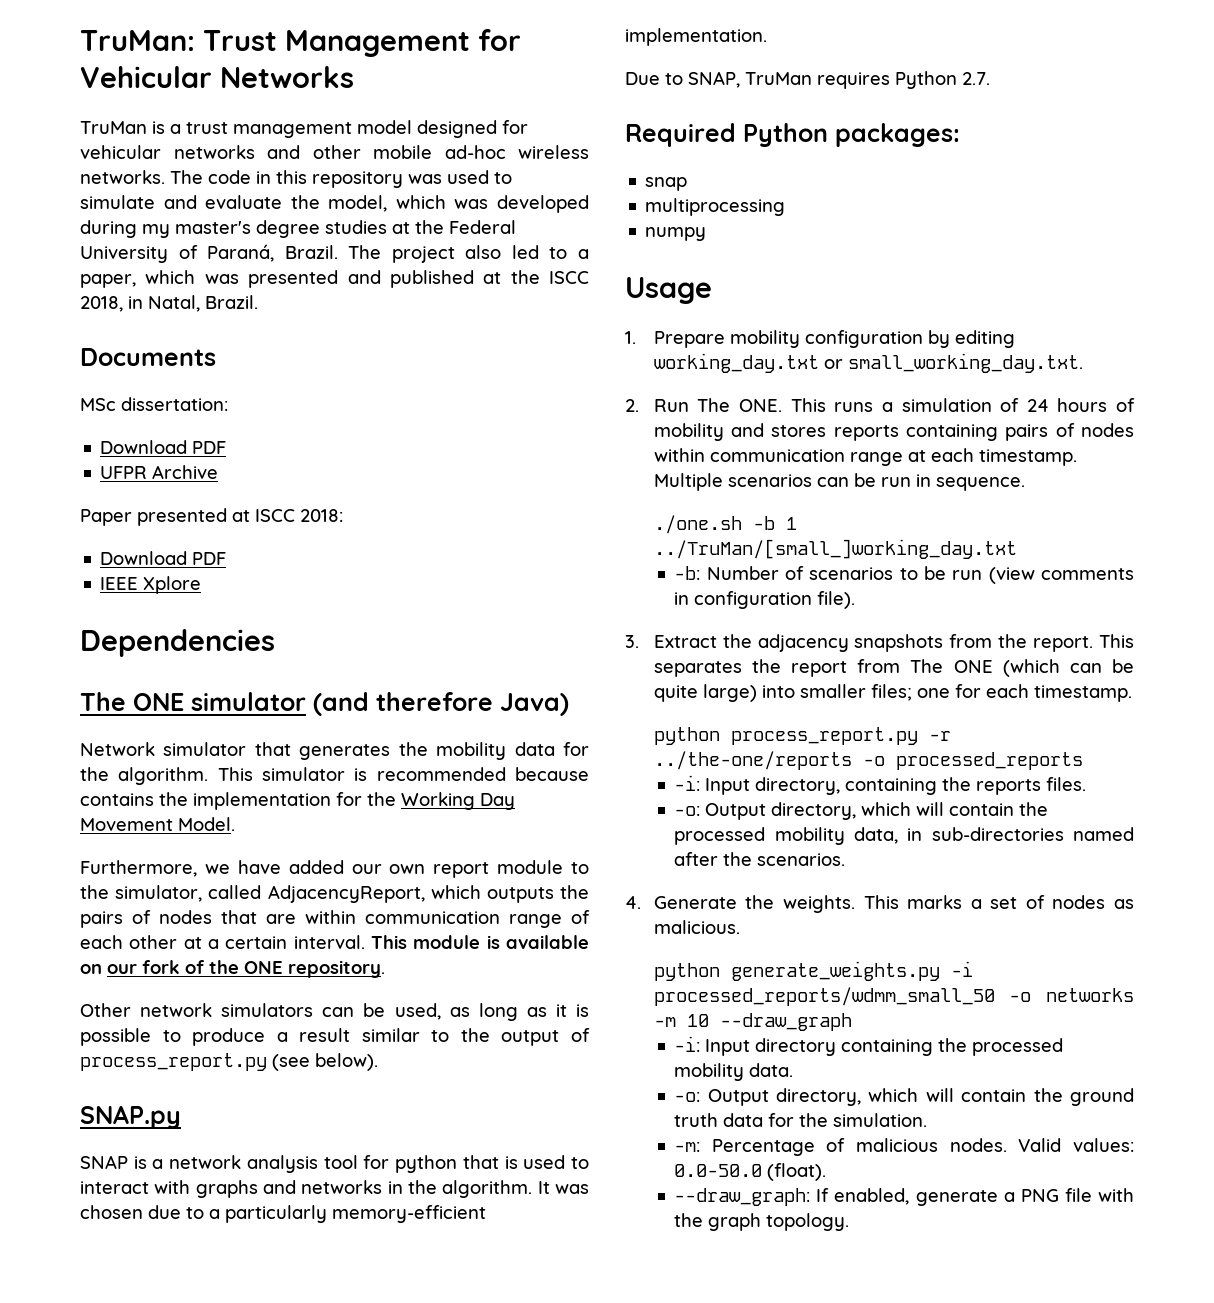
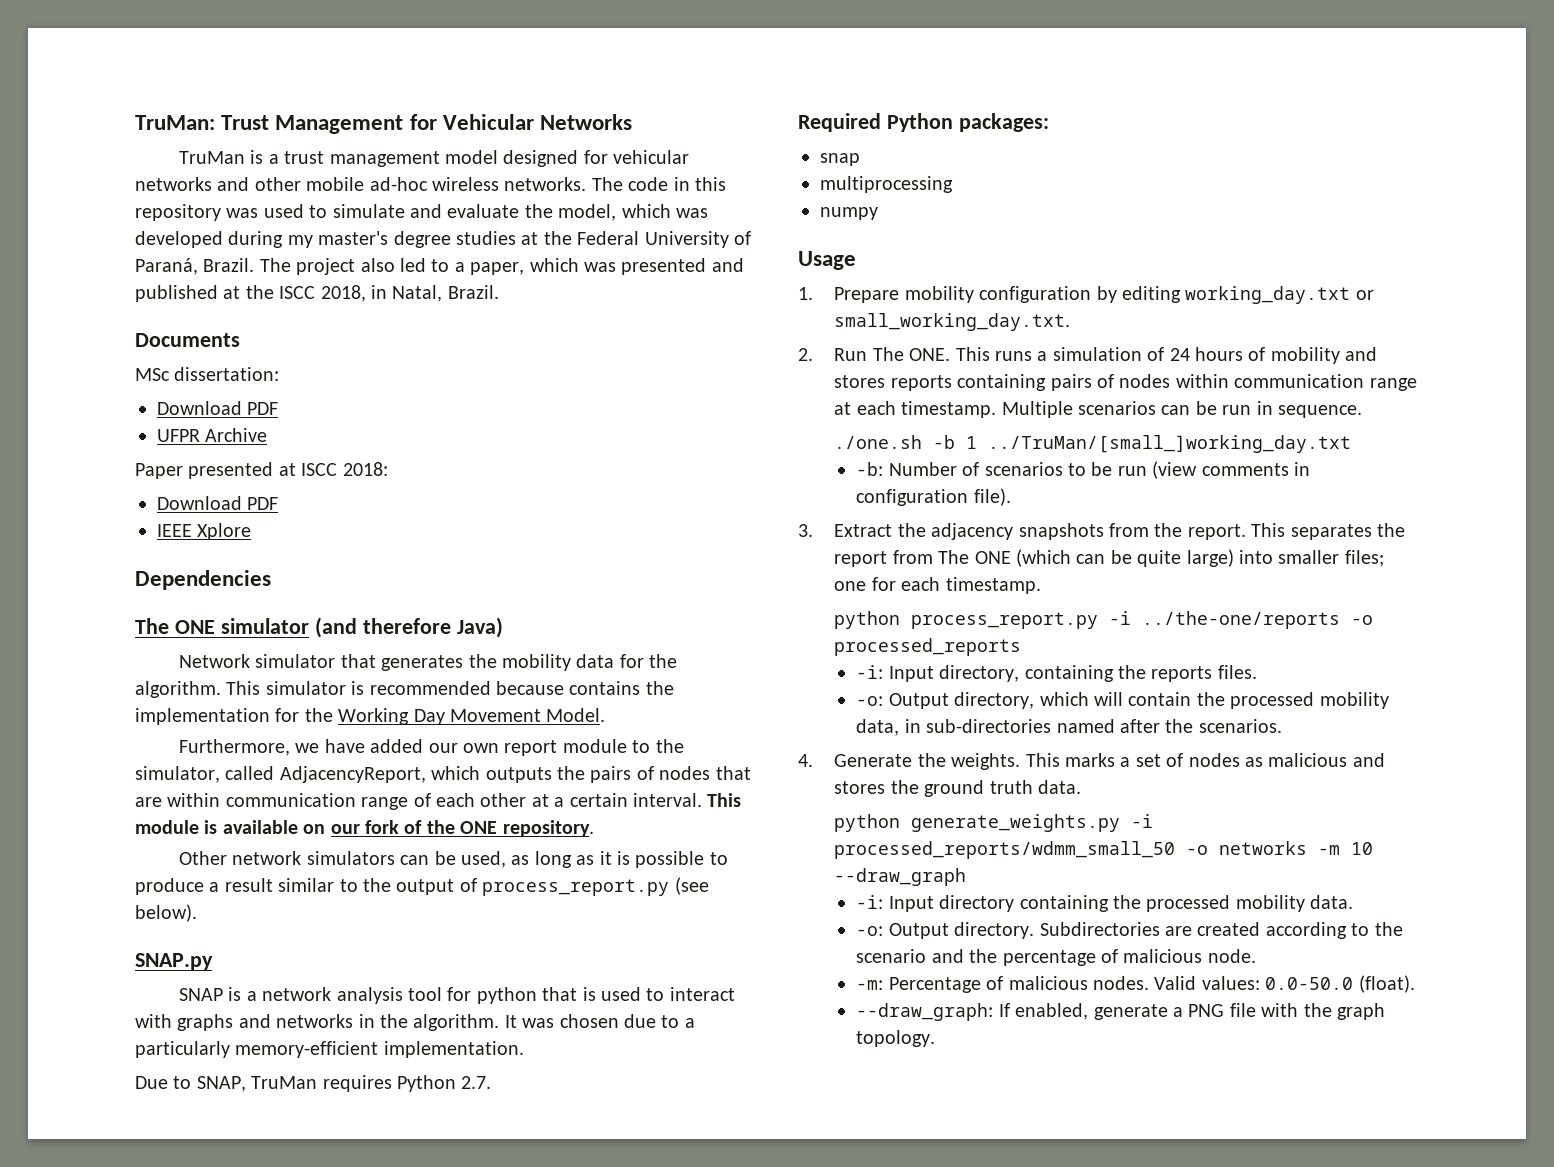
[928,731,951,741] -r -> [1109,611,1132,625] -i
[653,920,740,934] malicious. -> [1268,753,1385,767] [834,780,1082,797] malicious and stores the ground truth data.
[776,1088,1134,1106] [674,1113,928,1127] directory, which will contain the ground truth data for the simulation. -> [954,922,1403,939] [856,949,1256,966] directory. Subdirectories are created according to the scenario and the percentage of malicious node.

